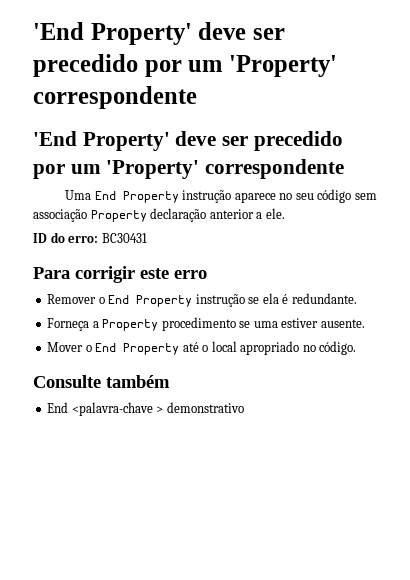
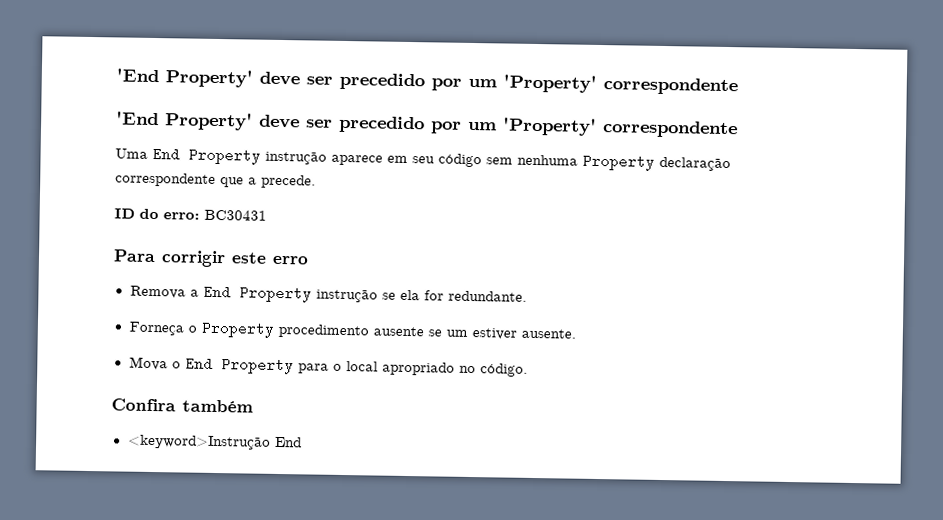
[279,193,293,200] no -> [387,155,408,163] em
[33,209,87,222] associação -> [517,154,578,166] nenhuma
[209,208,285,219] anterior a ele. -> [115,172,316,189] correspondente que a precede.
[47,294,105,304] Remover o -> [129,285,199,299] Remova a
[282,294,289,304] é -> [423,290,444,301] for
[92,321,99,328] a -> [187,325,197,333] o
[239,321,278,328] se uma -> [372,326,468,337] ausente se um
[47,342,199,355] Mover o End Property até -> [128,356,329,375] Mova o End Property para
[33,375,101,388] Consulte -> [111,398,176,412] Confira
[47,402,244,416] End <palavra-chave > demonstrativo -> [127,434,302,450] <keyword>Instrução End

